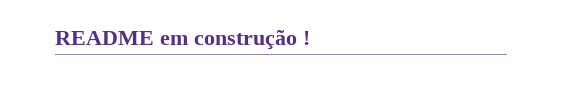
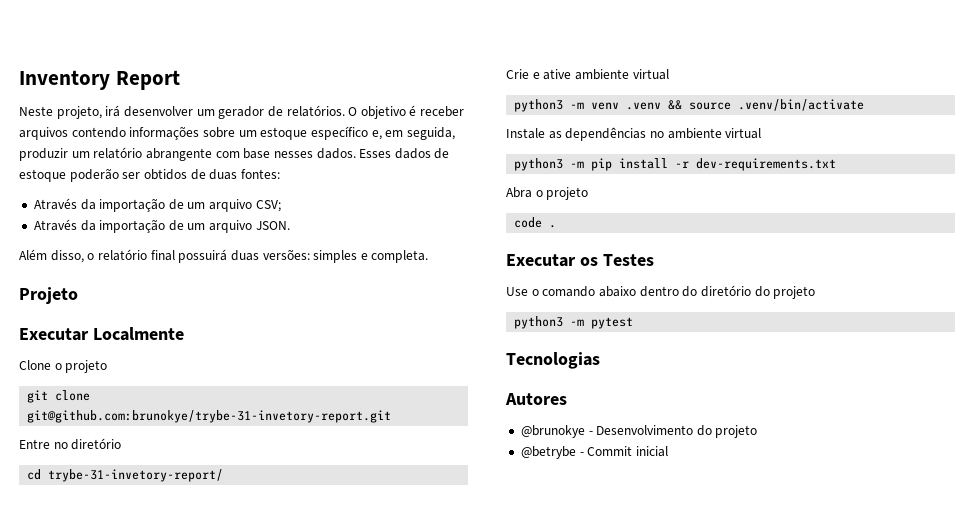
[55,30,310,50] README em construção ! -> [19,70,180,90] [19,105,465,119] [19,126,455,140] [19,147,450,161] [19,168,280,182] [33,198,281,212] [33,219,290,233] [19,249,429,263] [19,287,78,304] [19,327,184,341] [19,360,108,373] [27,390,91,403] [27,410,392,423] [19,438,122,450] [27,469,224,482] [506,69,669,80] [514,99,865,112] [506,127,762,141] [514,158,837,171] [506,187,589,200] [514,217,557,228] [506,254,654,267] [506,285,816,299] [514,316,634,329] [506,352,600,369] [505,393,567,405] [520,425,758,438] [520,446,668,459] Inventory Report // Neste projeto, irá desenvolver um gerador de relatórios. O objetivo é receber arquivos contendo informações sobre um estoque específico e, em seguida, produzir um relatório abrangente com base nesses dados. Esses dados de estoque poderão ser obtidos de duas fontes: // Através da importação de um arquivo CSV; // Através da importação de um arquivo JSON. // Além disso, o relatório final possuirá duas versões: simples e completa. // Projeto // Executar Localmente // Clone o projeto // git clone git@github.com:brunokye/trybe-31-invetory-report.git // Entre no diretório // cd trybe-31-invetory-report/ // Crie e ative ambiente virtual // python3 -m venv .venv && source .venv/bin/activate // Instale as dependências no ambiente virtual // python3 -m pip install -r dev-requirements.txt // Abra o projeto // code . // Executar os Testes // Use o comando abaixo dentro do diretório do projeto // python3 -m pytest // Tecnologias // Autores // @brunokye - Desenvolvimento do projeto // @betrybe - Commit inicial

